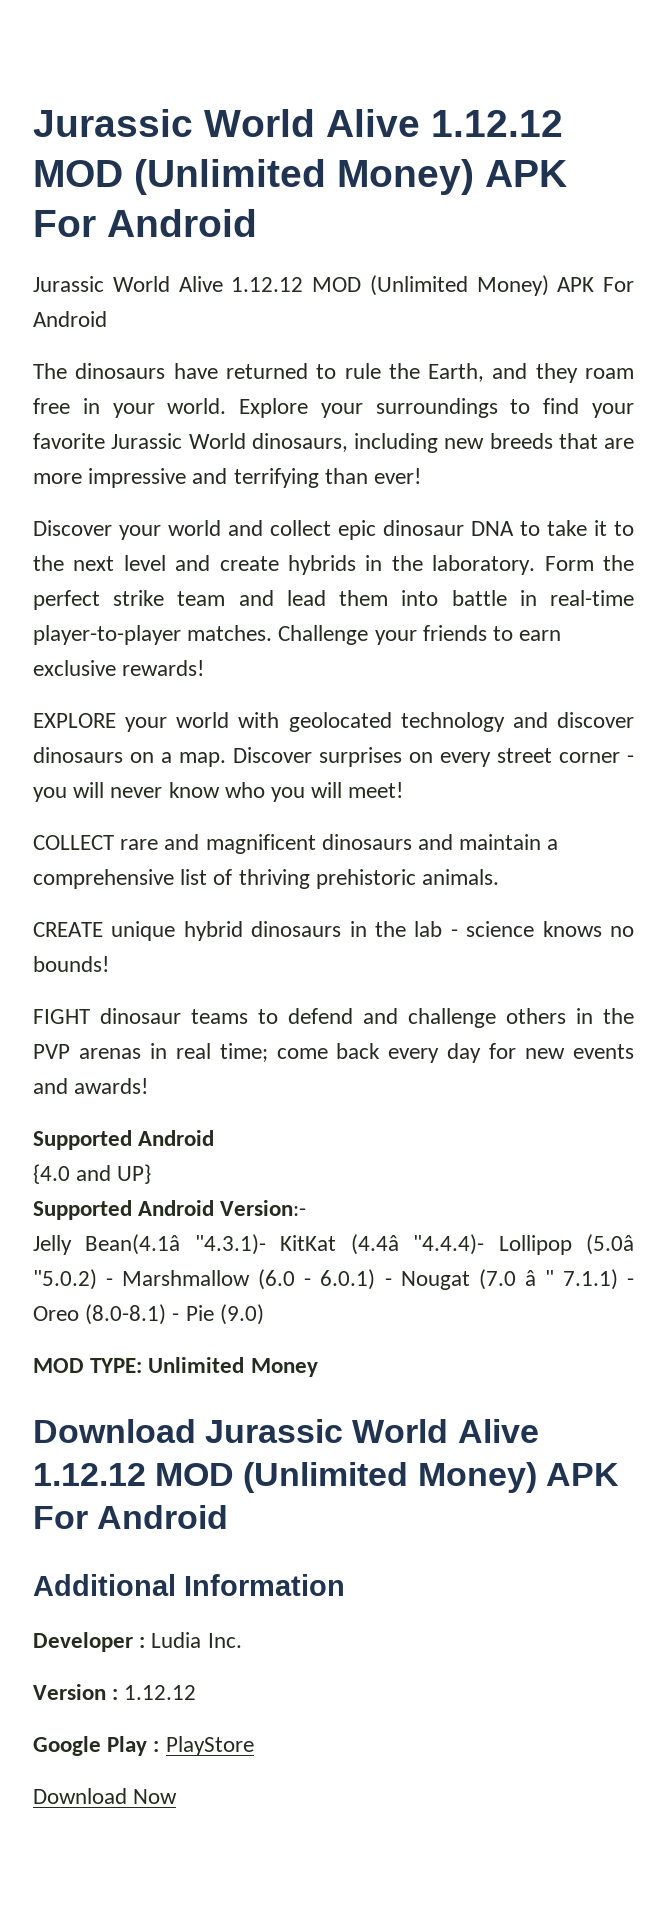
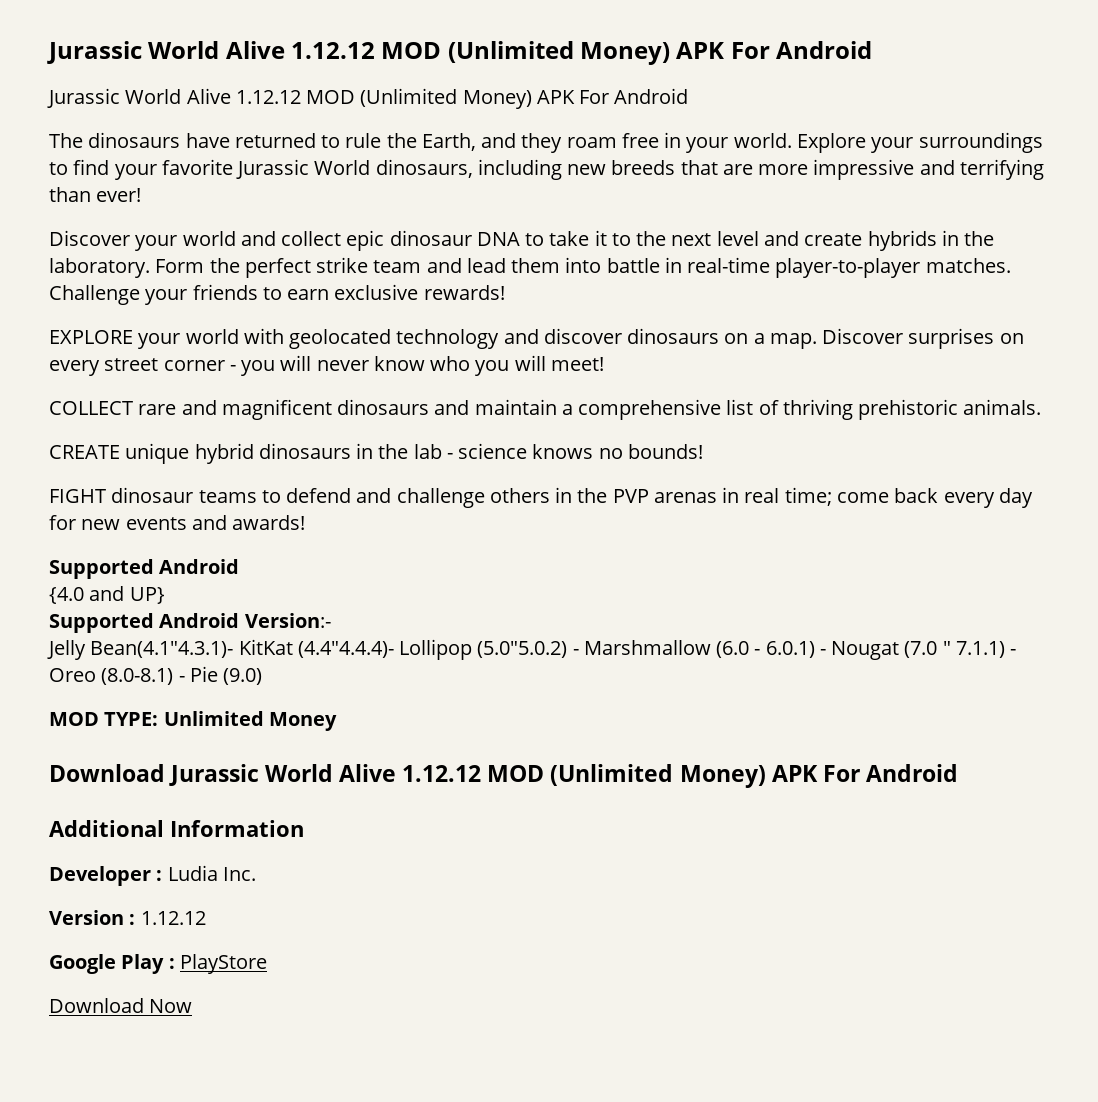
[85,1234,634,1255] [33,1269,97,1290] Bean(4.1â "4.3.1)- KitKat (4.4â "4.4.4)- Lollipop (5.0â "5.0.2) -> [90,639,568,660] Bean(4.1"4.3.1)- KitKat (4.4"4.4.4)- Lollipop (5.0"5.0.2)
[524,1270,536,1286] â -> (938, 649) none

